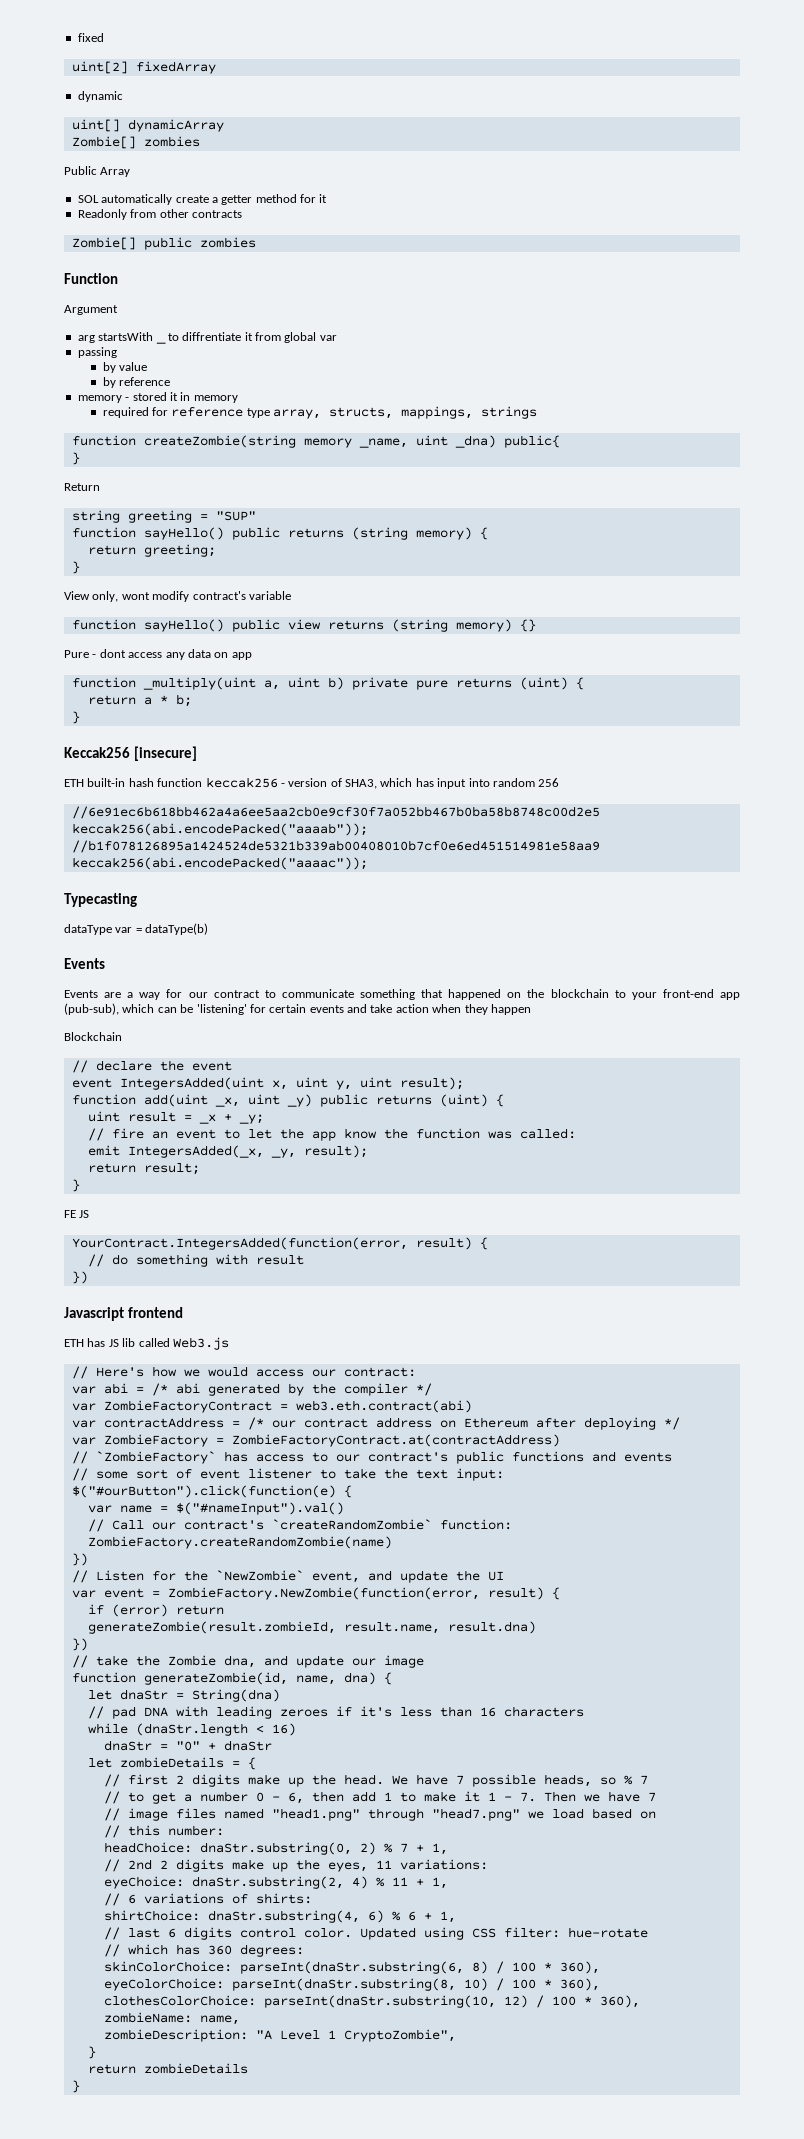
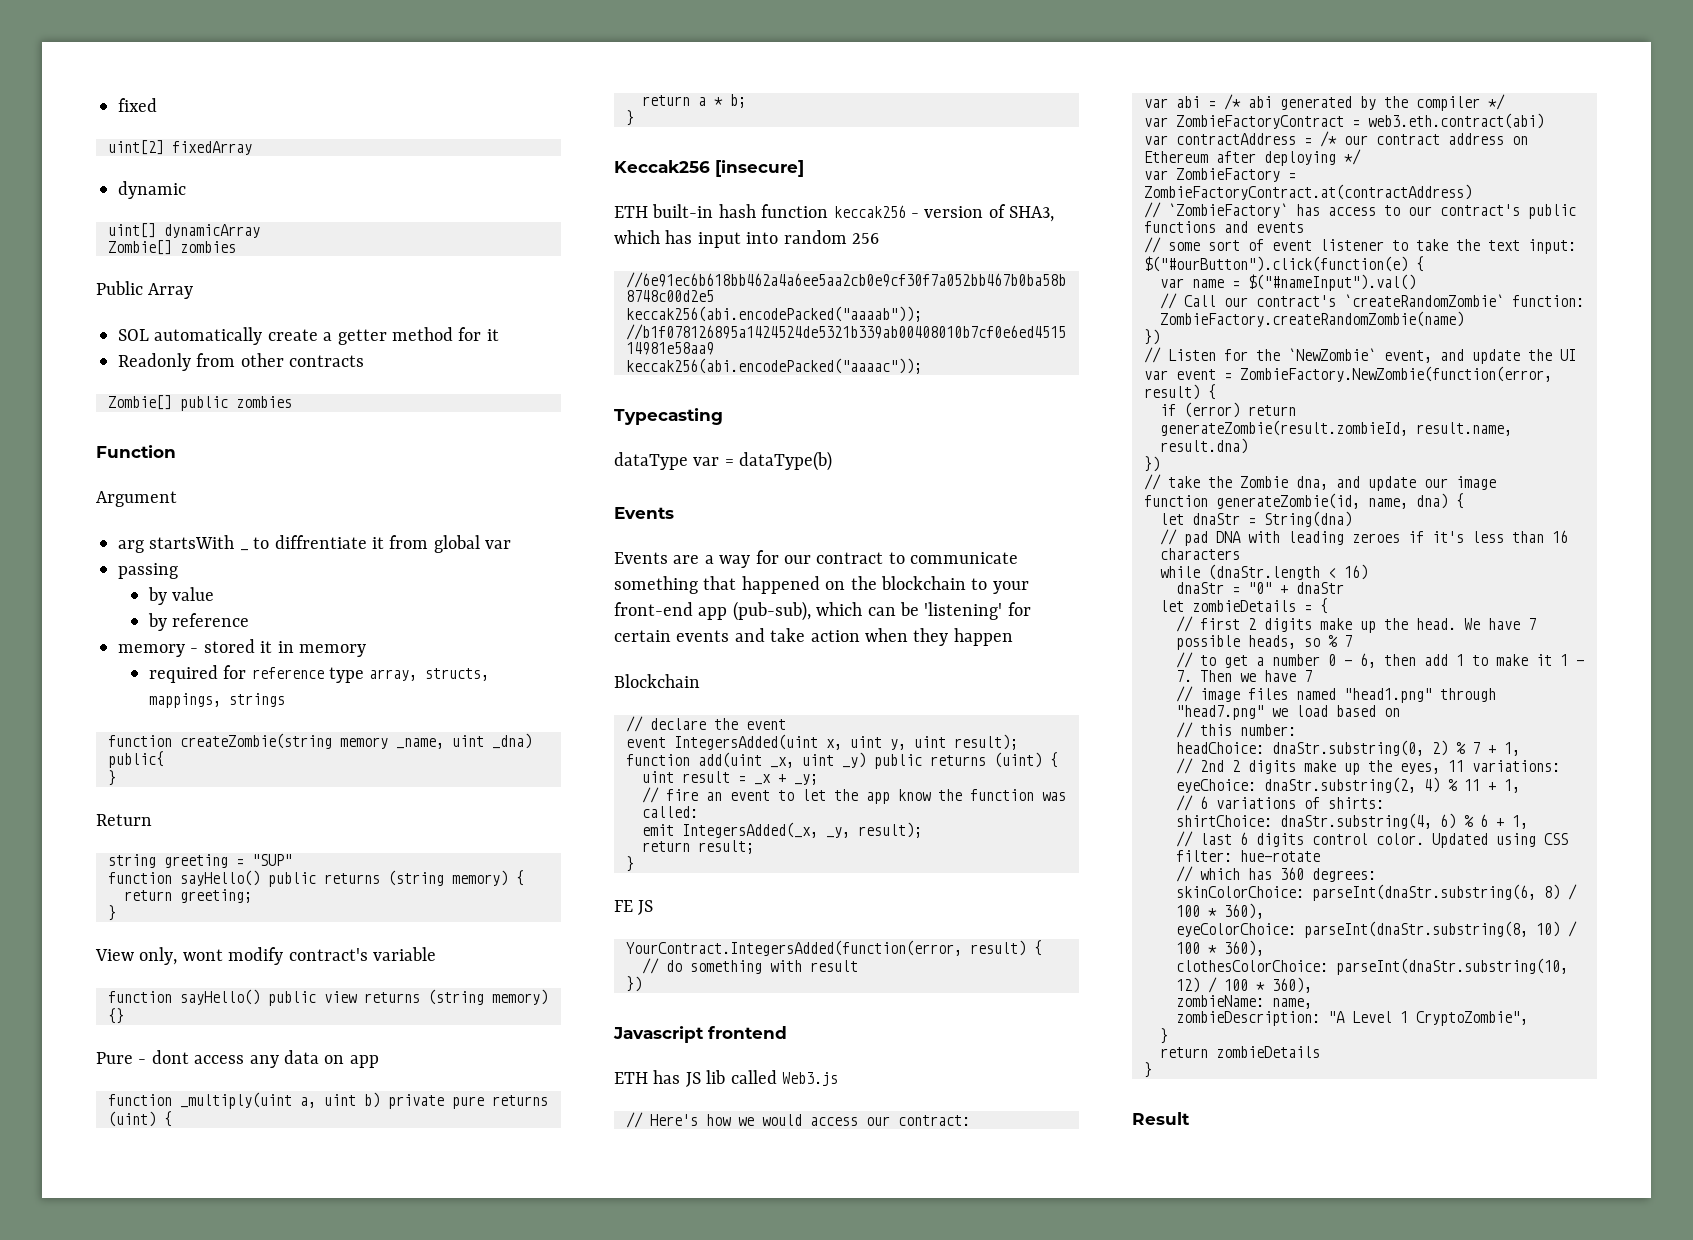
(80, 2086) none -> [1132,1112,1190,1125] // Result

